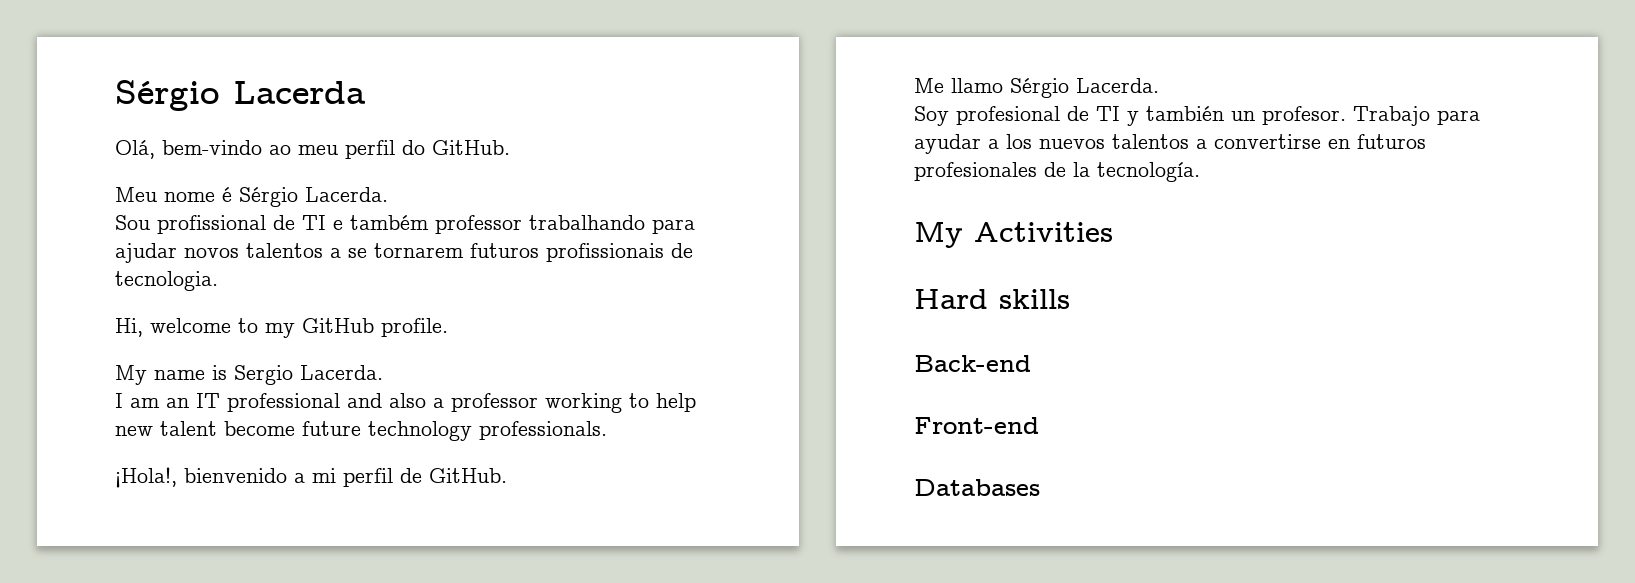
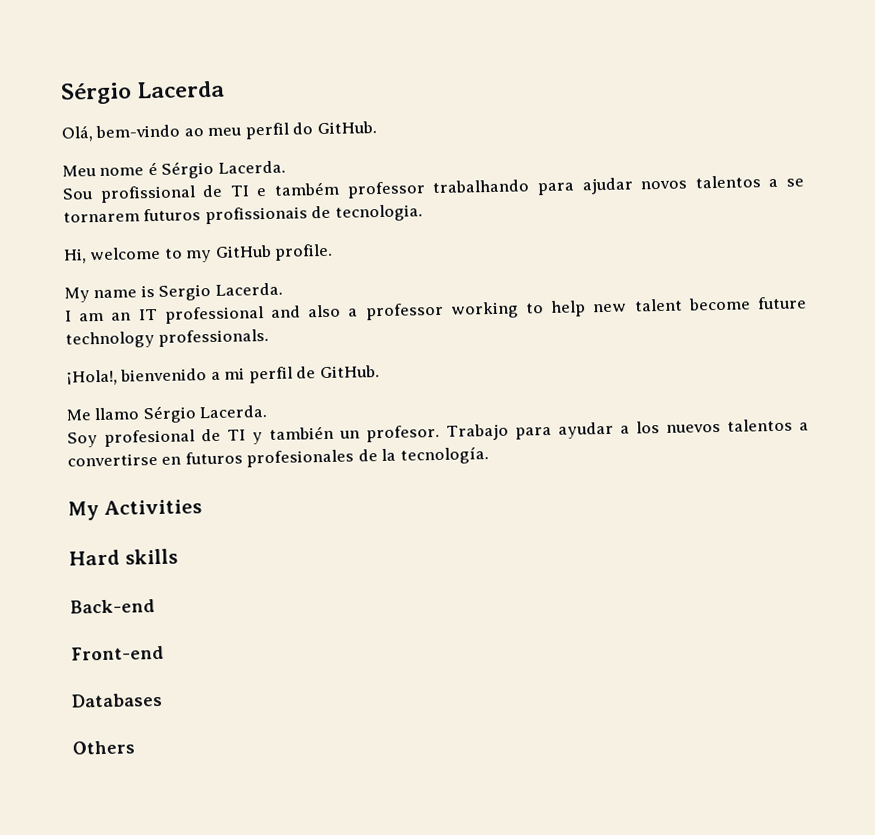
(1040, 487) none -> [72,740,135,755] // Others

